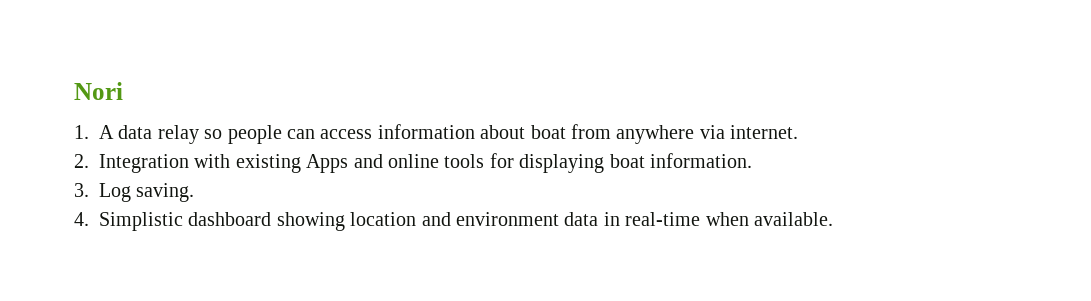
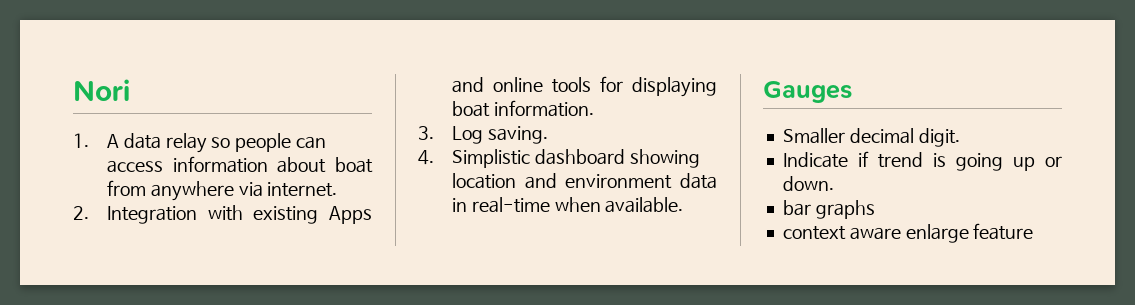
(833, 219) none -> [763,81,852,103] [782,128,960,147] [782,151,1062,171] [782,176,834,191] [782,200,875,219] [782,223,1034,243] // Gauges // Smaller decimal digit. // Indicate if trend is going up or down. // bar graphs // context aware enlarge feature

